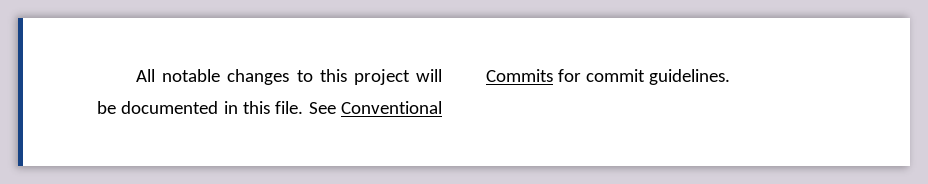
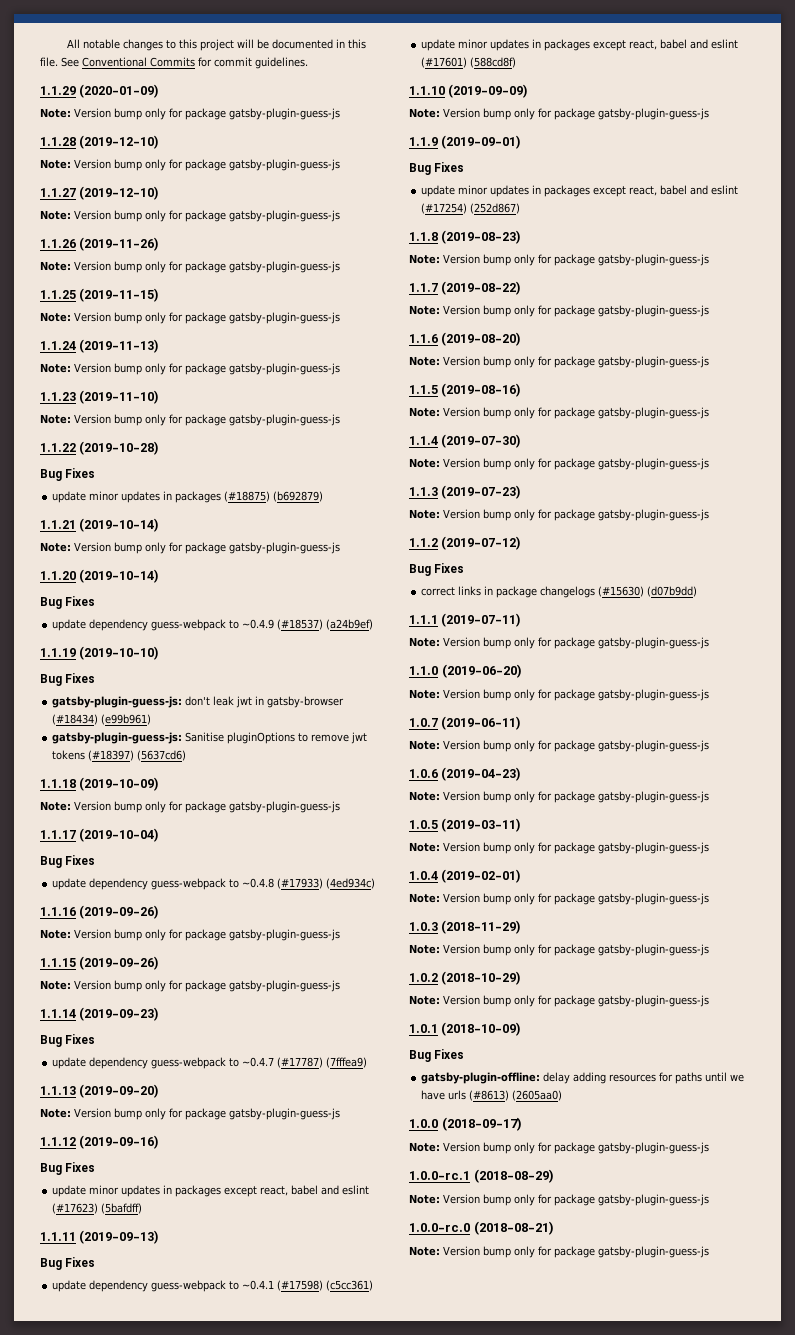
(730, 77) none -> [40,84,160,98] [40,108,340,120] [40,135,160,149] [40,159,340,171] [40,186,160,200] [40,210,340,222] [40,237,160,251] [40,261,340,273] [40,288,160,302] [40,312,340,324] [40,339,160,353] [40,363,340,375] [40,390,160,404] [40,414,340,426] [40,441,160,455] [40,468,96,481] [52,491,324,503] [40,518,160,532] [40,542,340,554] [40,569,160,583] [40,596,96,609] [52,619,374,631] [40,646,160,660] [40,673,96,686] [52,696,345,708] [52,714,152,725] [52,732,368,744] [52,750,187,761] [40,777,160,791] [40,801,340,813] [40,828,160,842] [40,855,96,868] [52,878,376,890] [40,905,160,919] [40,929,340,941] [40,956,160,970] [40,980,340,992] [40,1007,160,1021] [40,1034,96,1047] [52,1057,368,1069] [40,1084,160,1098] [40,1108,340,1120] [40,1135,160,1149] [40,1162,96,1175] [52,1185,370,1197] [52,1203,143,1214] [40,1230,160,1244] [40,1257,96,1270] [52,1280,374,1292] [421,39,739,51] [421,57,517,68] [409,84,529,98] [409,108,709,120] [409,135,522,149] [409,162,465,175] [421,185,739,197] [421,203,521,214] [409,230,522,244] [409,254,709,266] [409,281,522,295] [409,305,709,317] [409,332,522,346] [409,356,709,368] [409,383,522,397] [409,407,709,419] [409,434,522,448] [409,458,709,470] [409,485,522,499] [409,509,709,521] [409,536,522,550] [409,563,465,576] [421,586,698,598] [409,613,522,627] [409,637,709,649] [409,664,522,678] [409,689,709,701] [409,716,522,730] [409,740,709,752] [409,767,522,781] [409,791,709,803] [409,818,522,832] [409,842,709,854] [409,869,522,883] [409,893,709,905] [409,920,522,934] [409,944,709,956] [409,971,522,985] [409,995,709,1007] [409,1022,522,1036] [409,1049,465,1062] [421,1072,745,1084] [421,1090,563,1101] [409,1117,522,1131] [409,1142,709,1154] [409,1169,554,1183] [409,1194,709,1206] [409,1221,554,1235] [409,1246,709,1258] // 1.1.29 (2020-01-09) // Note: Version bump only for package gatsby-plugin-guess-js // 1.1.28 (2019-12-10) // Note: Version bump only for package gatsby-plugin-guess-js // 1.1.27 (2019-12-10) // Note: Version bump only for package gatsby-plugin-guess-js // 1.1.26 (2019-11-26) // Note: Version bump only for package gatsby-plugin-guess-js // 1.1.25 (2019-11-15) // Note: Version bump only for package gatsby-plugin-guess-js // 1.1.24 (2019-11-13) // Note: Version bump only for package gatsby-plugin-guess-js // 1.1.23 (2019-11-10) // Note: Version bump only for package gatsby-plugin-guess-js // 1.1.22 (2019-10-28) // Bug Fixes // update minor updates in packages (#18875) (b692879) // 1.1.21 (2019-10-14) // Note: Version bump only for package gatsby-plugin-guess-js // 1.1.20 (2019-10-14) // Bug Fixes // update dependency guess-webpack to ~0.4.9 (#18537) (a24b9ef) // 1.1.19 (2019-10-10) // Bug Fixes // gatsby-plugin-guess-js: don't leak jwt in gatsby-browser (#18434) (e99b961) // gatsby-plugin-guess-js: Sanitise pluginOptions to remove jwt tokens (#18397) (5637cd6) // 1.1.18 (2019-10-09) // Note: Version bump only for package gatsby-plugin-guess-js // 1.1.17 (2019-10-04) // Bug Fixes // update dependency guess-webpack to ~0.4.8 (#17933) (4ed934c) // 1.1.16 (2019-09-26) // Note: Version bump only for package gatsby-plugin-guess-js // 1.1.15 (2019-09-26) // Note: Version bump only for package gatsby-plugin-guess-js // 1.1.14 (2019-09-23) // Bug Fixes // update dependency guess-webpack to ~0.4.7 (#17787) (7fffea9) // 1.1.13 (2019-09-20) // Note: Version bump only for package gatsby-plugin-guess-js // 1.1.12 (2019-09-16) // Bug Fixes // update minor updates in packages except react, babel and eslint (#17623) (5bafdff) // 1.1.11 (2019-09-13) // Bug Fixes // update dependency guess-webpack to ~0.4.1 (#17598) (c5cc361) // update minor updates in packages except react, babel and eslint (#17601) (588cd8f) // 1.1.10 (2019-09-09) // Note: Version bump only for package gatsby-plugin-guess-js // 1.1.9 (2019-09-01) // Bug Fixes // update minor updates in packages except react, babel and eslint (#17254) (252d867) // 1.1.8 (2019-08-23) // Note: Version bump only for package gatsby-plugin-guess-js // 1.1.7 (2019-08-22) // Note: Version bump only for package gatsby-plugin-guess-js // 1.1.6 (2019-08-20) // Note: Version bump only for package gatsby-plugin-guess-js // 1.1.5 (2019-08-16) // Note: Version bump only for package gatsby-plugin-guess-js // 1.1.4 (2019-07-30) // Note: Version bump only for package gatsby-plugin-guess-js // 1.1.3 (2019-07-23) // Note: Version bump only for package gatsby-plugin-guess-js // 1.1.2 (2019-07-12) // Bug Fixes // correct links in package changelogs (#15630) (d07b9dd) // 1.1.1 (2019-07-11) // Note: Version bump only for package gatsby-plugin-guess-js // 1.1.0 (2019-06-20) // Note: Version bump only for package gatsby-plugin-guess-js // 1.0.7 (2019-06-11) // Note: Version bump only for package gatsby-plugin-guess-js // 1.0.6 (2019-04-23) // Note: Version bump only for package gatsby-plugin-guess-js // 1.0.5 (2019-03-11) // Note: Version bump only for package gatsby-plugin-guess-js // 1.0.4 (2019-02-01) // Note: Version bump only for package gatsby-plugin-guess-js // 1.0.3 (2018-11-29) // Note: Version bump only for package gatsby-plugin-guess-js // 1.0.2 (2018-10-29) // Note: Version bump only for package gatsby-plugin-guess-js // 1.0.1 (2018-10-09) // Bug Fixes // gatsby-plugin-offline: delay adding resources for paths until we have urls (#8613) (2605aa0) // 1.0.0 (2018-09-17) // Note: Version bump only for package gatsby-plugin-guess-js // 1.0.0-rc.1 (2018-08-29) // Note: Version bump only for package gatsby-plugin-guess-js // 1.0.0-rc.0 (2018-08-21) // Note: Version bump only for package gatsby-plugin-guess-js

